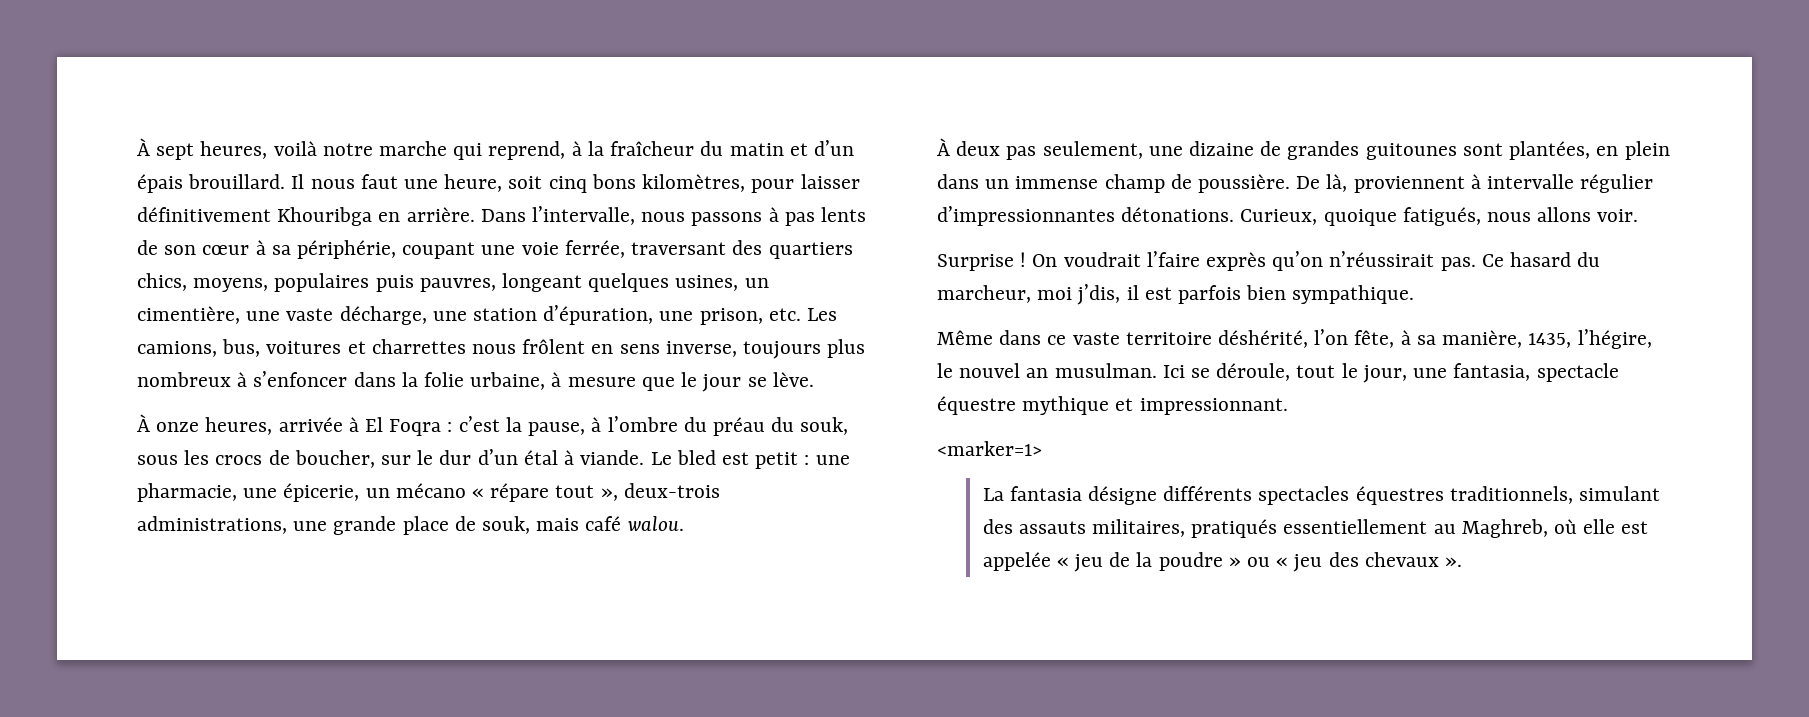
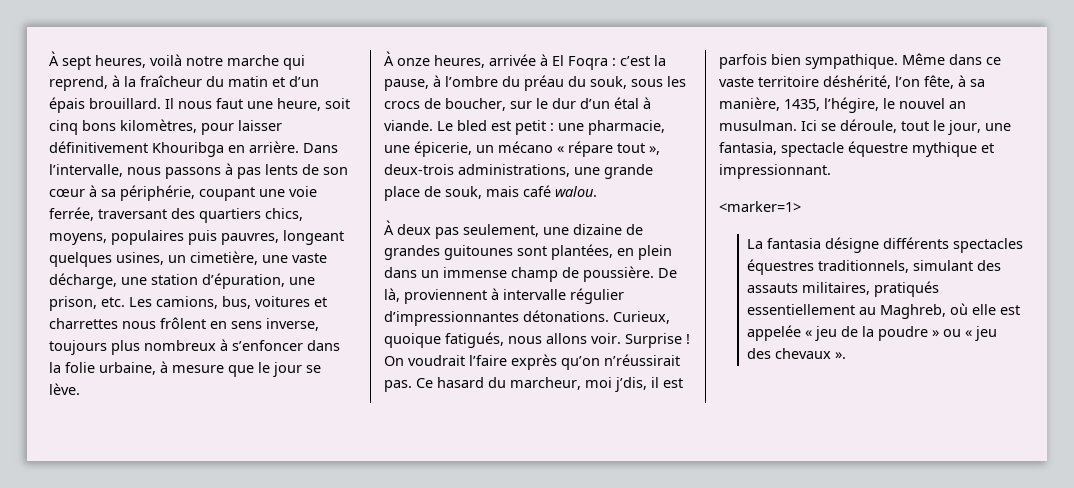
[137,306,240,324] cimentière, -> [190,251,258,265] cimetière,
(1639, 215) // -> (621, 338) none
(1415, 294) // -> (898, 61) none

